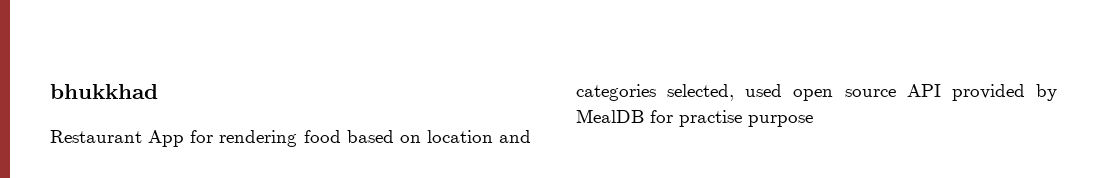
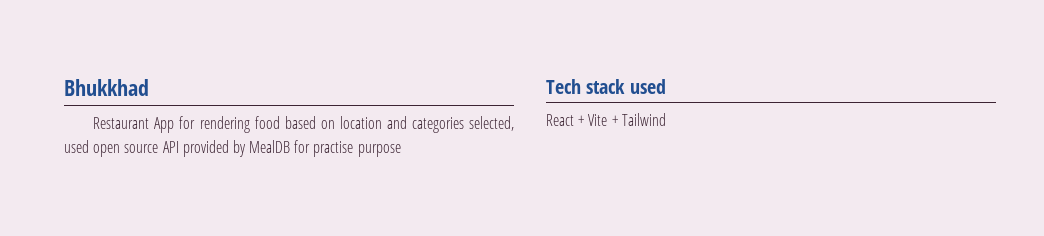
[50,84,158,99] bhukkhad -> [64,79,149,96] Bhukkhad
(813, 121) none -> [546,79,666,94] [546,113,666,126] // Tech stack used // React + Vite + Tailwind

